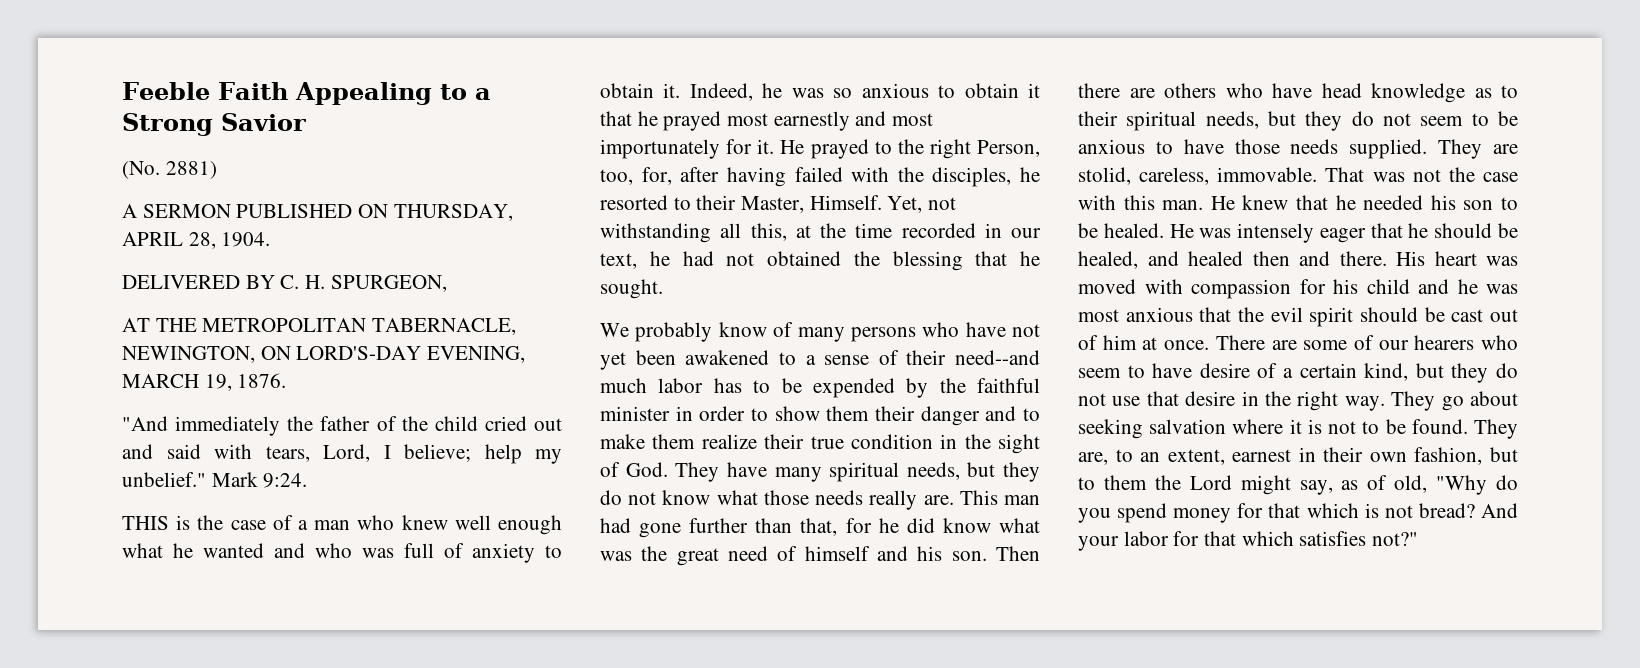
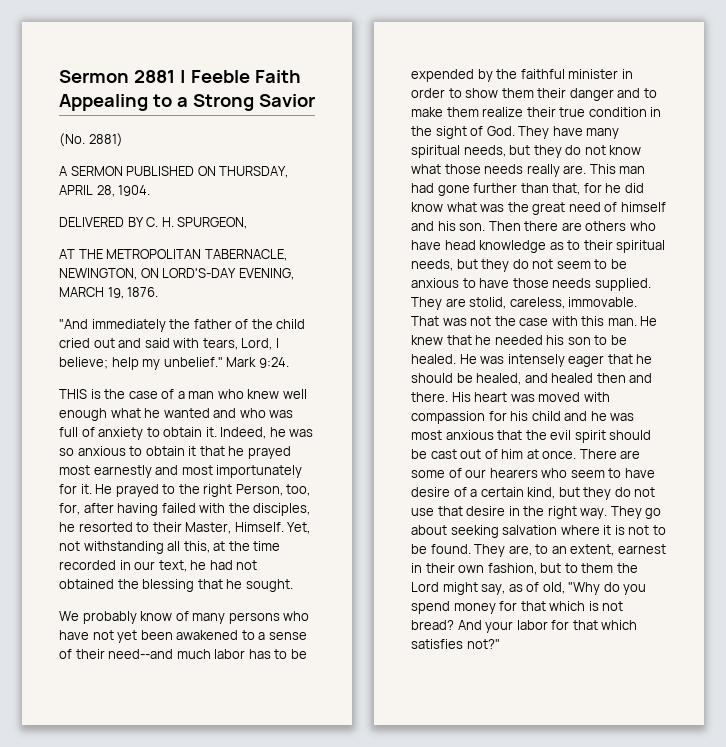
(122, 91) none -> [59,70,186,83] Sermon 2881 |

